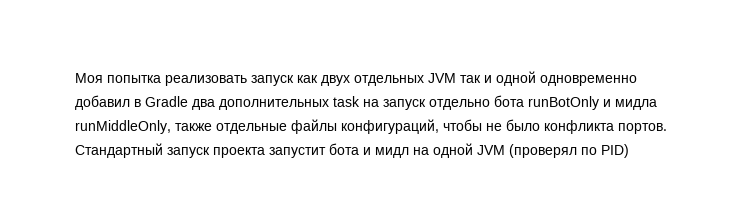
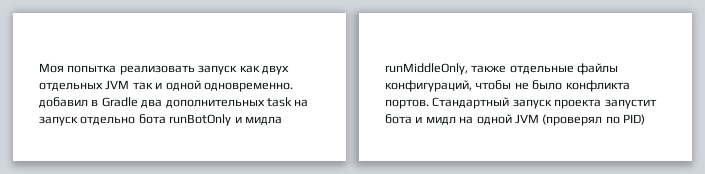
[540,75,637,86] одновременно -> [203,82,293,92] одновременно.

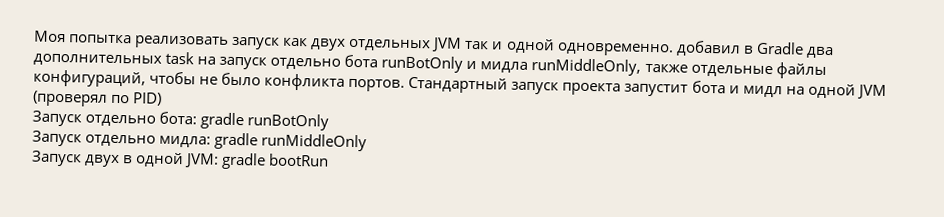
(645, 119) none -> [32,110,330,131] [32,130,368,152] [31,150,330,170] // Запуск отдельно бота: gradle runBotOnly // Запуск отдельно мидла: gradle runMiddleOnly // Запуск двух в одной JVM: gradle bootRun

